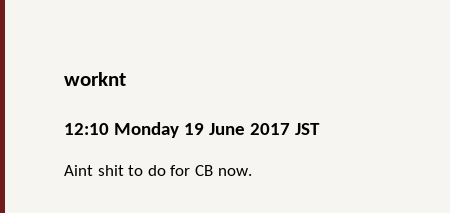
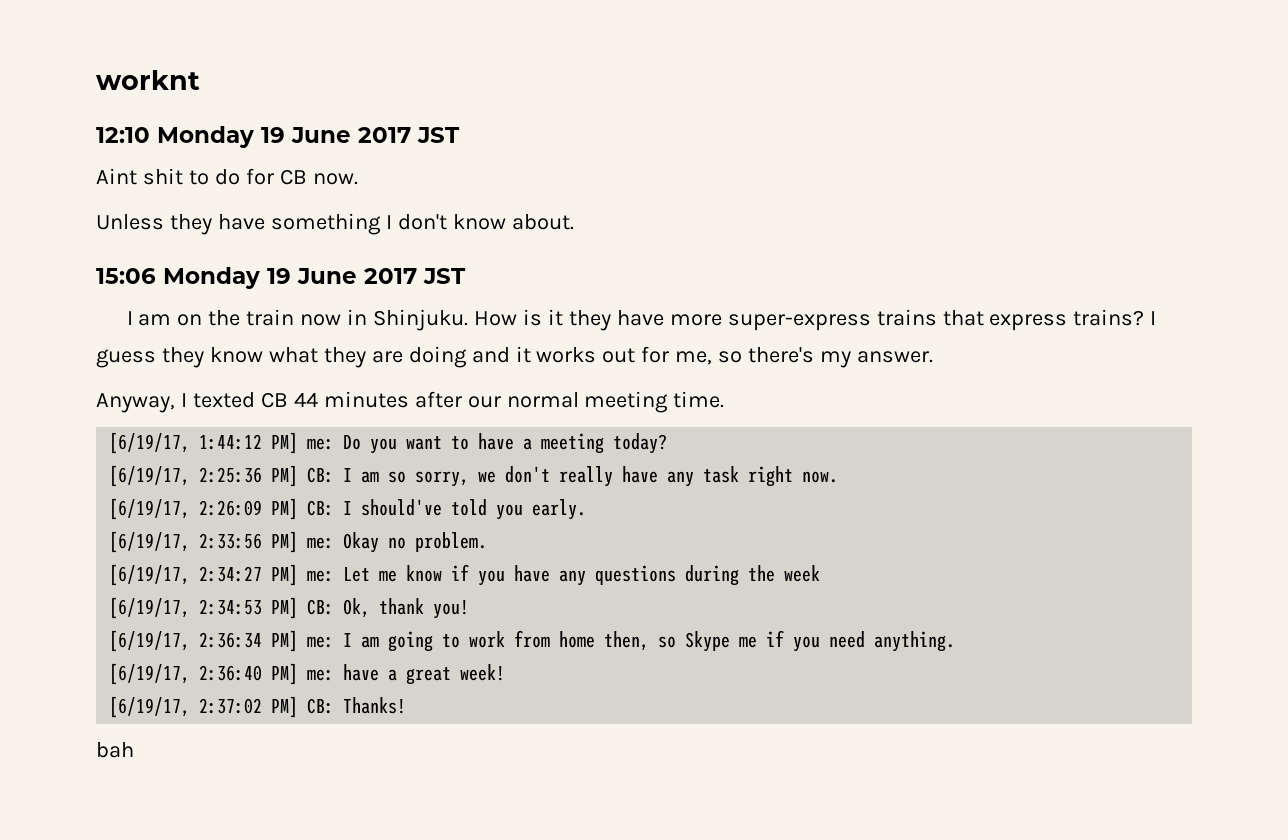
(252, 172) none -> [96,213,574,235] [96,267,466,289] [126,309,1157,331] [96,346,934,368] [96,391,725,413] [109,432,668,454] [109,465,839,487] [109,498,587,520] [109,531,488,553] [109,564,821,586] [109,597,470,619] [109,630,956,652] [109,663,506,685] [109,696,407,718] [96,742,134,758] // Unless they have something I don't know about. // 15:06 Monday 19 June 2017 JST // I am on the train now in Shinjuku. How is it they have more super-express trains that express trains? I guess they know what they are doing and it works out for me, so there's my answer. // Anyway, I texted CB 44 minutes after our normal meeting time. // [6/19/17, 1:44:12 PM] me: Do you want to have a meeting today? // [6/19/17, 2:25:36 PM] CB: I am so sorry, we don't really have any task right now. // [6/19/17, 2:26:09 PM] CB: I should've told you early. // [6/19/17, 2:33:56 PM] me: Okay no problem. // [6/19/17, 2:34:27 PM] me: Let me know if you have any questions during the week // [6/19/17, 2:34:53 PM] CB: Ok, thank you! // [6/19/17, 2:36:34 PM] me: I am going to work from home then, so Skype me if you need anything. // [6/19/17, 2:36:40 PM] me: have a great week! // [6/19/17, 2:37:02 PM] CB: Thanks! // bah

